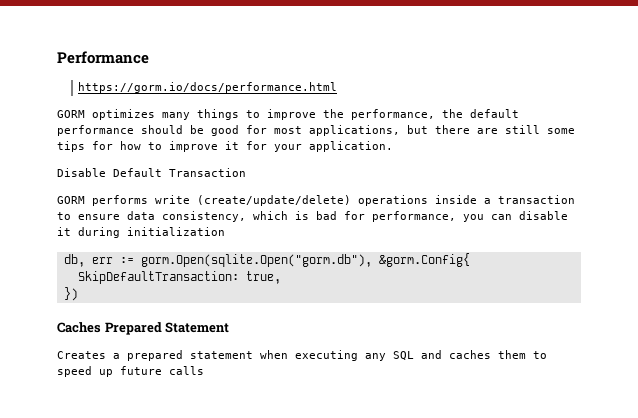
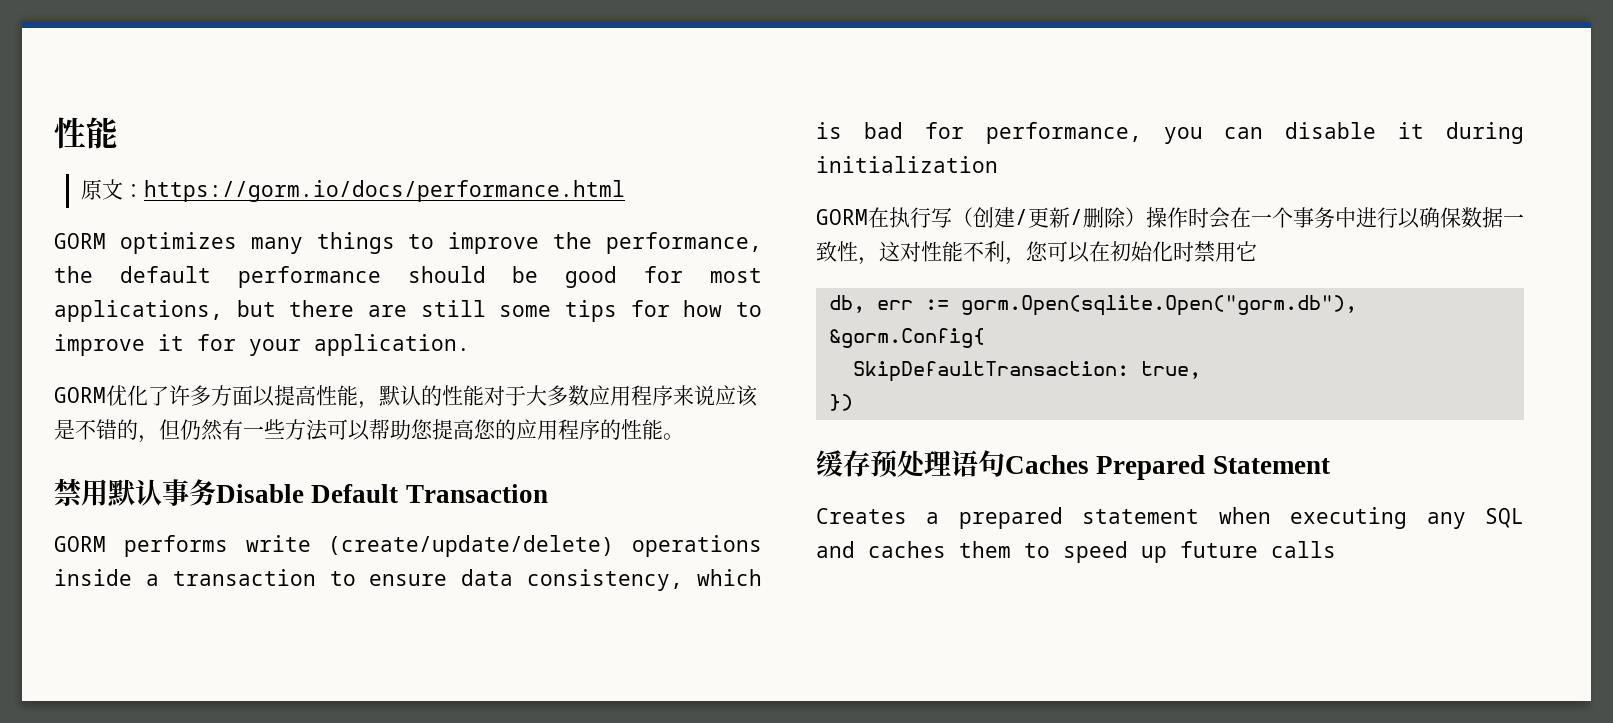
[57,51,149,64] Performance // -> [54,117,118,149] [80,179,144,200] 性能 // 原文：
(393, 146) none -> [54,385,758,409] [54,419,684,443] [54,478,216,507] GORM优化了许多方面以提高性能，默认的性能对于大多数应用程序来说应该是不错的，但仍然有一些方法可以帮助您提高您的应用程序的性能。 // 禁用默认事务
(225, 231) none -> [816,207,1524,229] [816,241,1257,265] // GORM在执行写（创建/更新/删除）操作时会在一个事务中进行以确保数据一致性，这对性能不利，您可以在初始化时禁用它
(78, 294) none -> [816,450,1005,478] 缓存预处理语句

